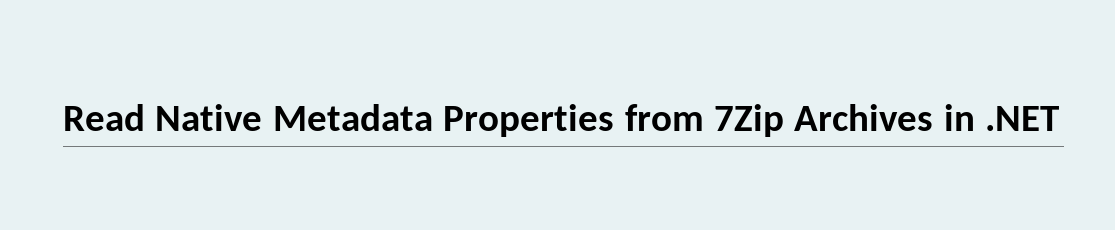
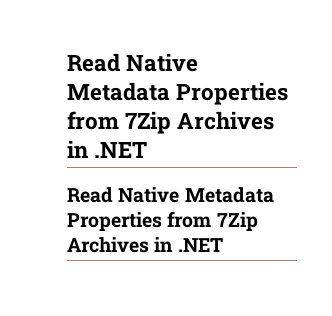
[63,104,1060,137] Read Native Metadata Properties from 7Zip Archives in .NET -> [67,53,199,72] [67,82,289,105] [67,111,275,134] [67,140,148,158] [67,187,274,203] [67,211,258,231] [67,237,223,253] Read Native Metadata Properties from 7Zip Archives in .NET // Read Native Metadata Properties from 7Zip Archives in .NET

